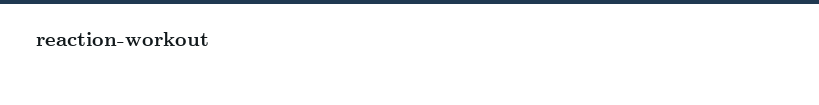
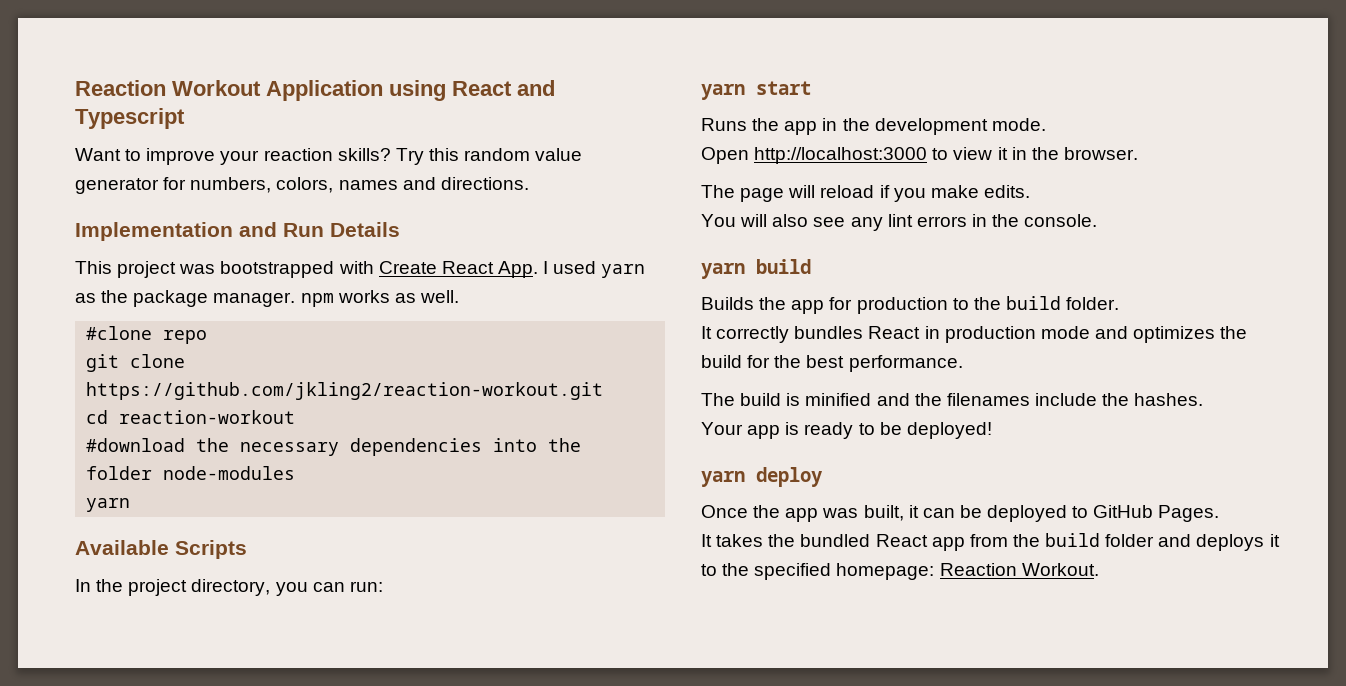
[36,32,209,46] reaction-workout -> [75,80,555,101] [75,108,185,129] [75,148,583,165] [75,177,529,194] [75,222,400,241] [75,261,646,278] [75,290,459,307] [86,326,208,344] [86,354,186,372] [86,382,604,400] [86,410,296,424] [86,438,582,456] [86,466,296,480] [86,498,131,512] [75,540,247,559] [75,579,383,596] [701,81,811,100] [701,118,1046,135] [701,147,1138,164] [701,185,1030,202] [701,214,1098,231] [701,259,811,279] [701,296,1120,314] [701,326,1248,343] [701,355,963,372] [701,393,1204,406] [701,422,992,439] [701,467,823,487] [701,505,1220,522] [701,533,1280,551] [701,563,1099,580] Reaction Workout Application using React and Typescript // Want to improve your reaction skills? Try this random value generator for numbers, colors, names and directions. // Implementation and Run Details // This project was bootstrapped with Create React App. I used yarn as the package manager. npm works as well. // #clone repo // git clone https://github.com/jkling2/reaction-workout.git // cd reaction-workout // #download the necessary dependencies into the folder node-modules // yarn // Available Scripts // In the project directory, you can run: // yarn start // Runs the app in the development mode. // Open http://localhost:3000 to view it in the browser. // The page will reload if you make edits. // You will also see any lint errors in the console. // yarn build // Builds the app for production to the build folder. // It correctly bundles React in production mode and optimizes the build for the best performance. // The build is minified and the filenames include the hashes. // Your app is ready to be deployed! // yarn deploy // Once the app was built, it can be deployed to GitHub Pages. // It takes the bundled React app from the build folder and deploys it to the specified homepage: Reaction Workout.

